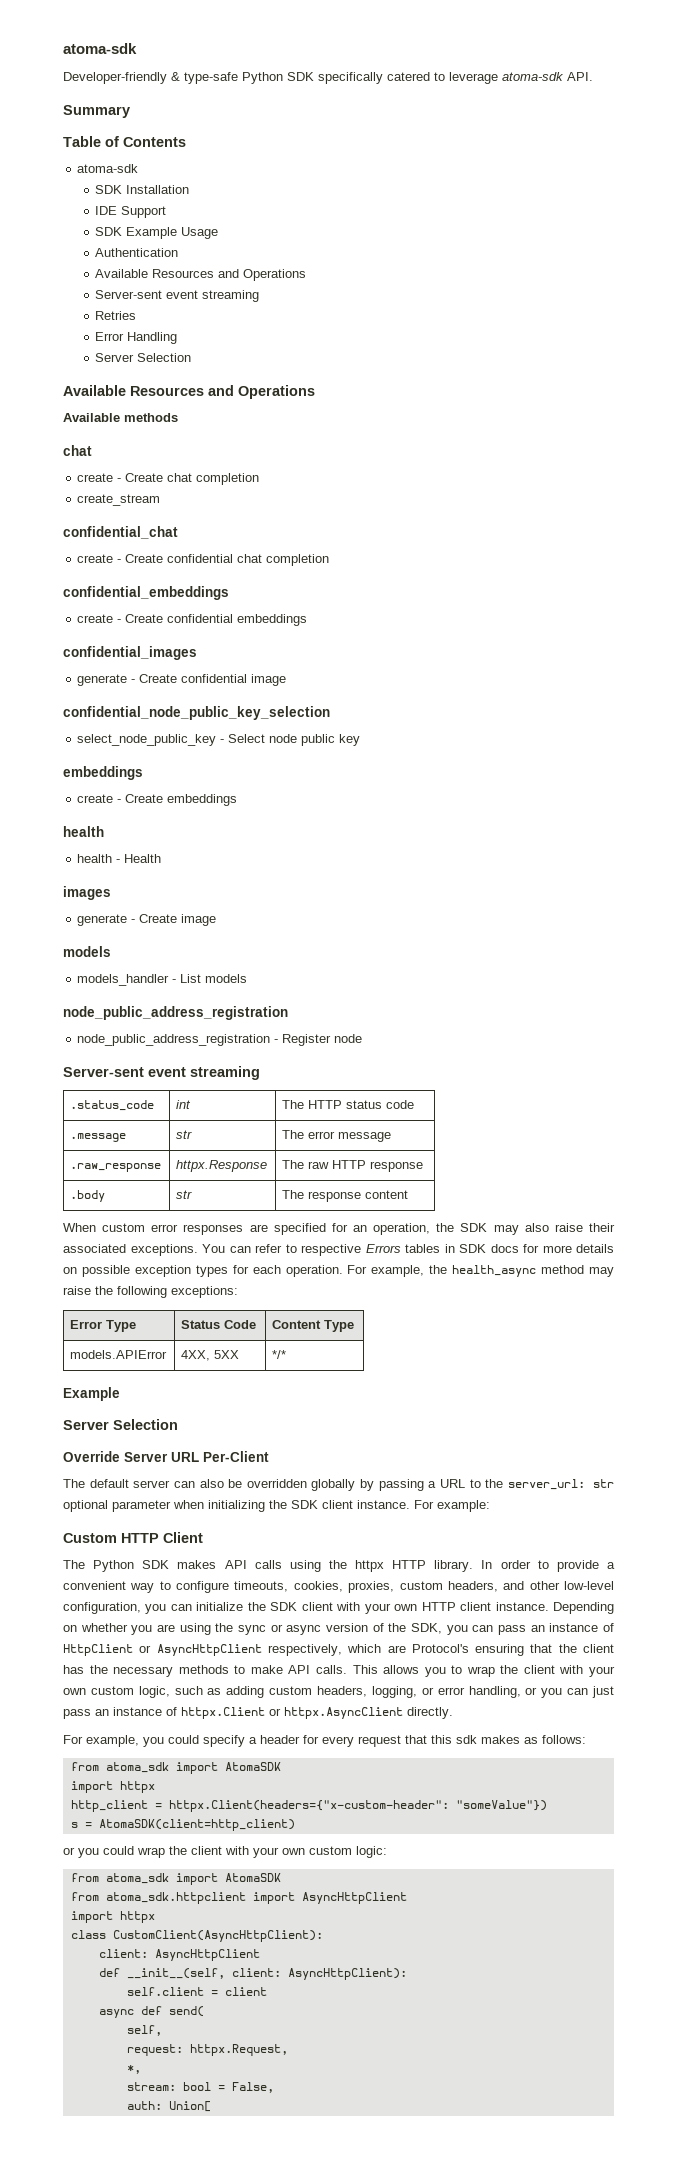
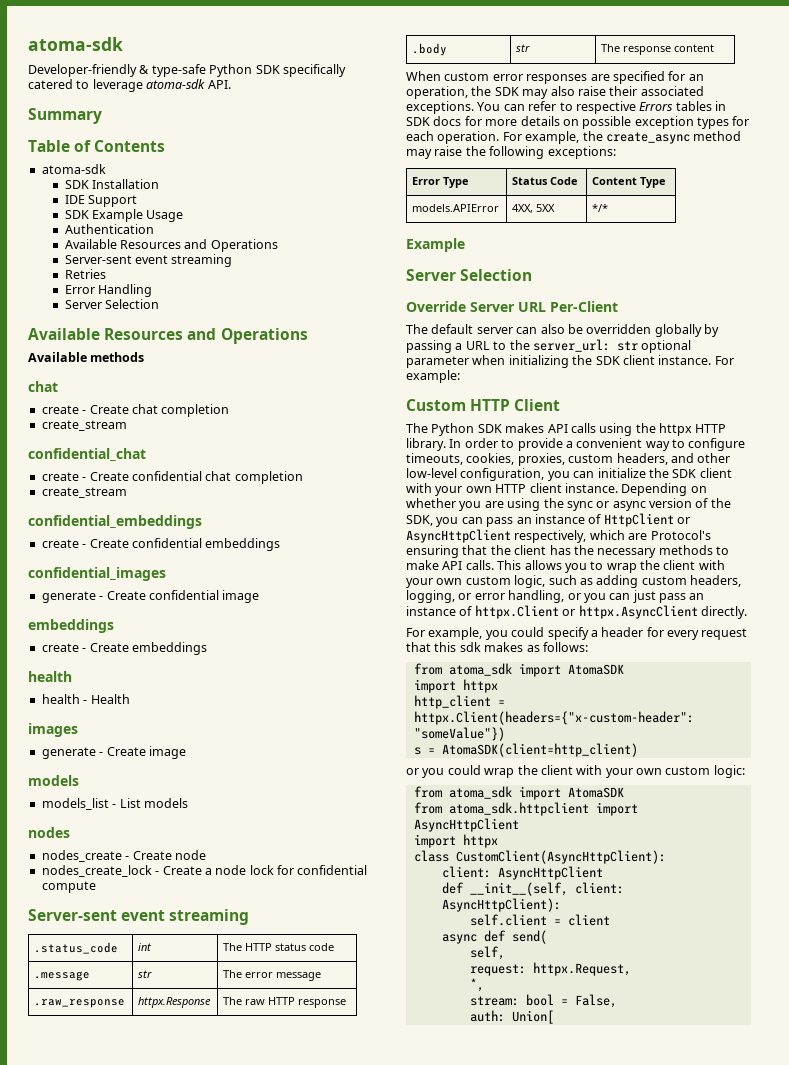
(330, 560) none -> [41,487,127,498] // create_stream
[63,706,330,720] [77,734,361,746] // confidential_node_public_key_selection // select_node_public_key - Select node public key -> (260, 596) none
[77,974,170,986] models_handler -> [41,798,109,810] models_list
[63,1006,288,1020] [77,1034,363,1046] node_public_address_registration // node_public_address_registration - Register node -> [28,827,70,838] [41,850,206,862] [41,865,368,877] [41,881,96,893] nodes // nodes_create - Create node // nodes_create_lock - Create a node lock for confidential compute
[452,1265,537,1277] health_async -> [605,132,690,144] create_async

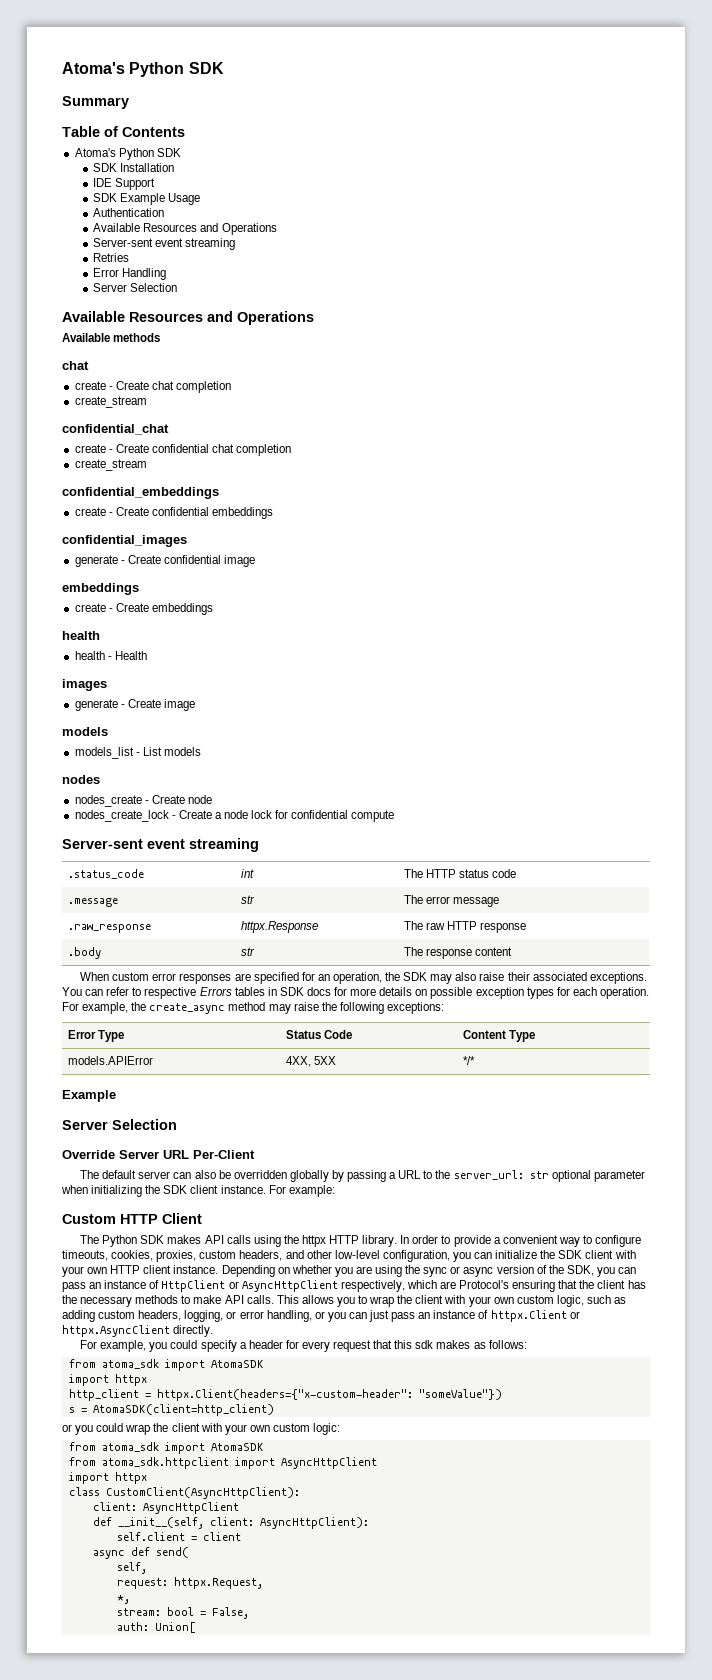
[28,37,123,51] [28,64,346,77] [28,79,231,92] atoma-sdk // Developer-friendly & type-safe Python SDK specifically catered to leverage atoma-sdk API. -> [62,62,224,77] Atoma's Python SDK
[41,164,106,174] atoma-sdk -> [74,148,181,160] Atoma's Python SDK

